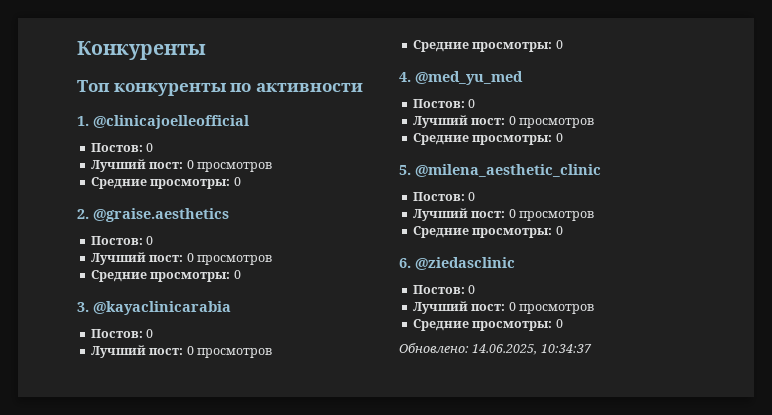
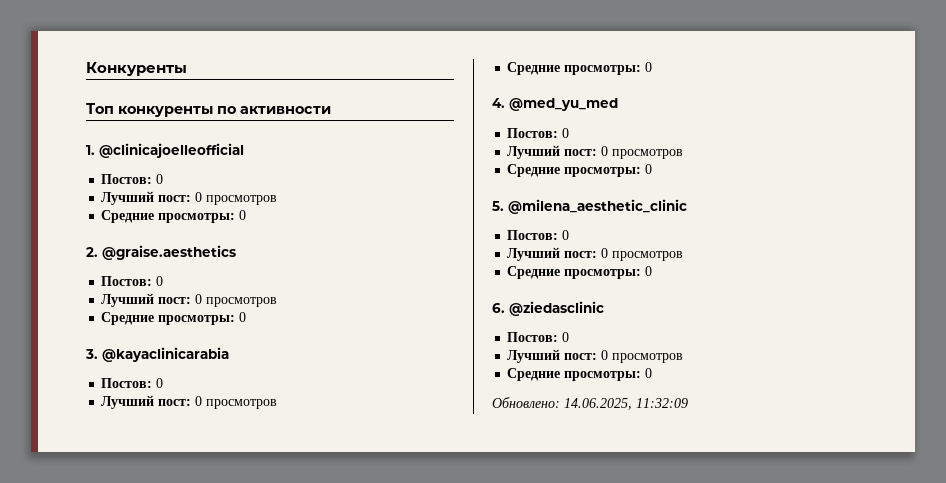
[540,344,592,353] 10:34:37 -> [636,398,688,408] 11:32:09

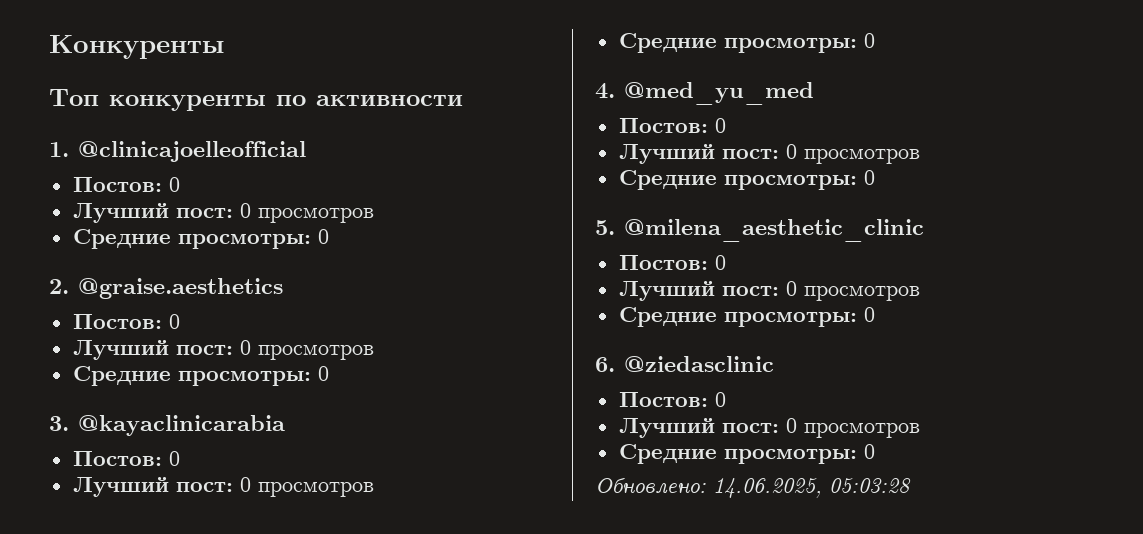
[636,398,688,408] 11:32:09 -> [829,478,911,493] 05:03:28

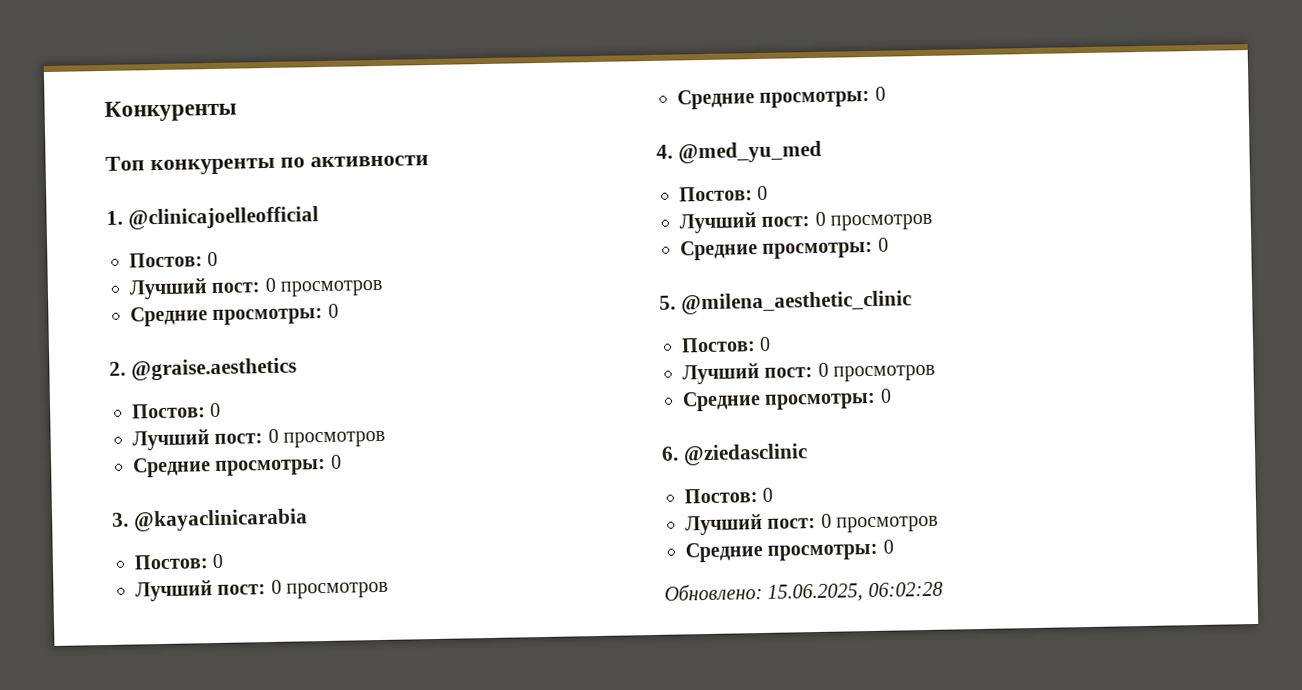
[713,478,911,498] 14.06.2025, 05:03:28 -> [767,581,943,603] 15.06.2025, 06:02:28

